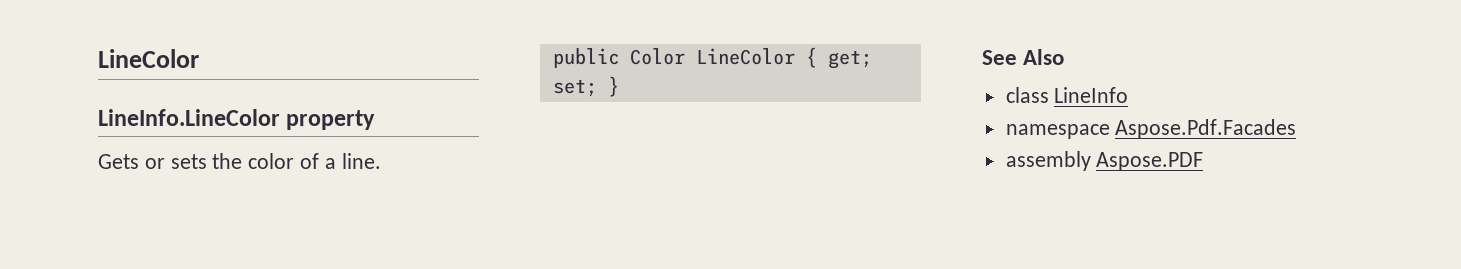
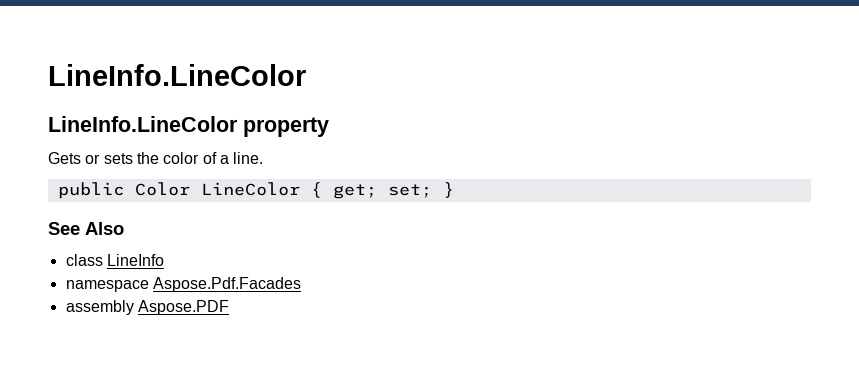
[98,49,199,68] LineColor -> [48,64,306,86] LineInfo.LineColor

